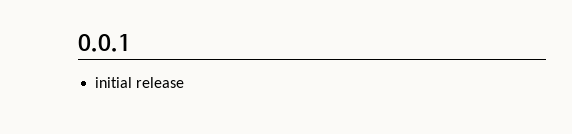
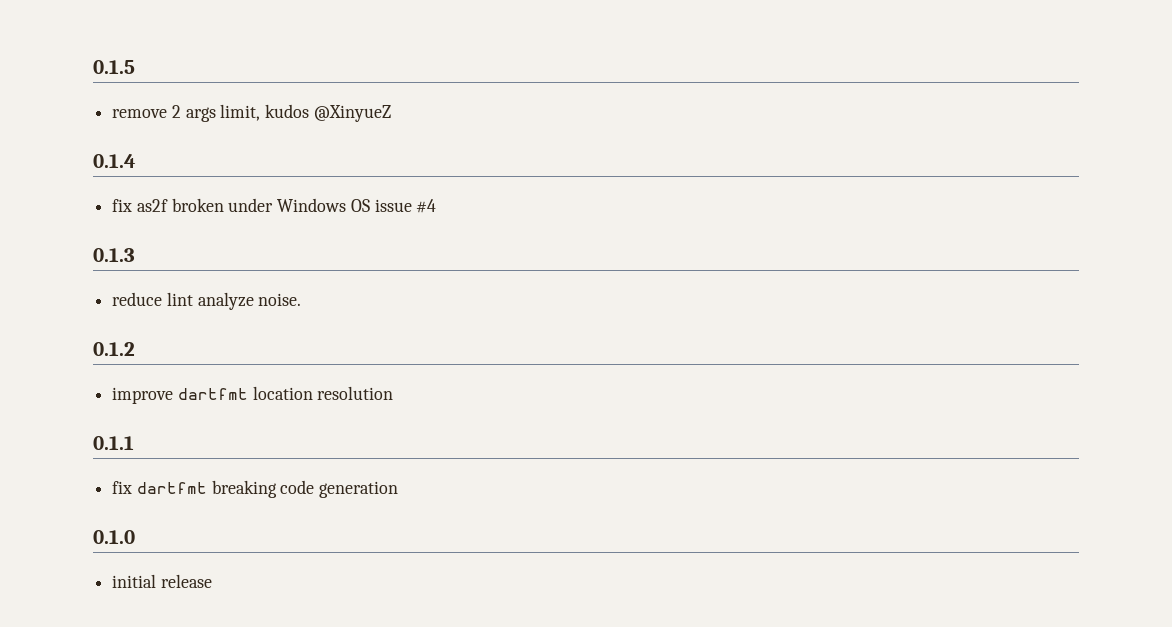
[78,34,131,52] 0.0.1 -> [93,60,135,74] [112,104,391,122] [93,154,136,168] [112,198,437,213] [93,248,135,262] [112,292,302,310] [93,342,135,356] [112,386,394,404] [93,436,134,450] [112,480,399,498] [93,530,135,544] 0.1.5 // remove 2 args limit, kudos @XinyueZ // 0.1.4 // fix as2f broken under Windows OS issue #4 // 0.1.3 // reduce lint analyze noise. // 0.1.2 // improve dartfmt location resolution // 0.1.1 // fix dartfmt breaking code generation // 0.1.0

